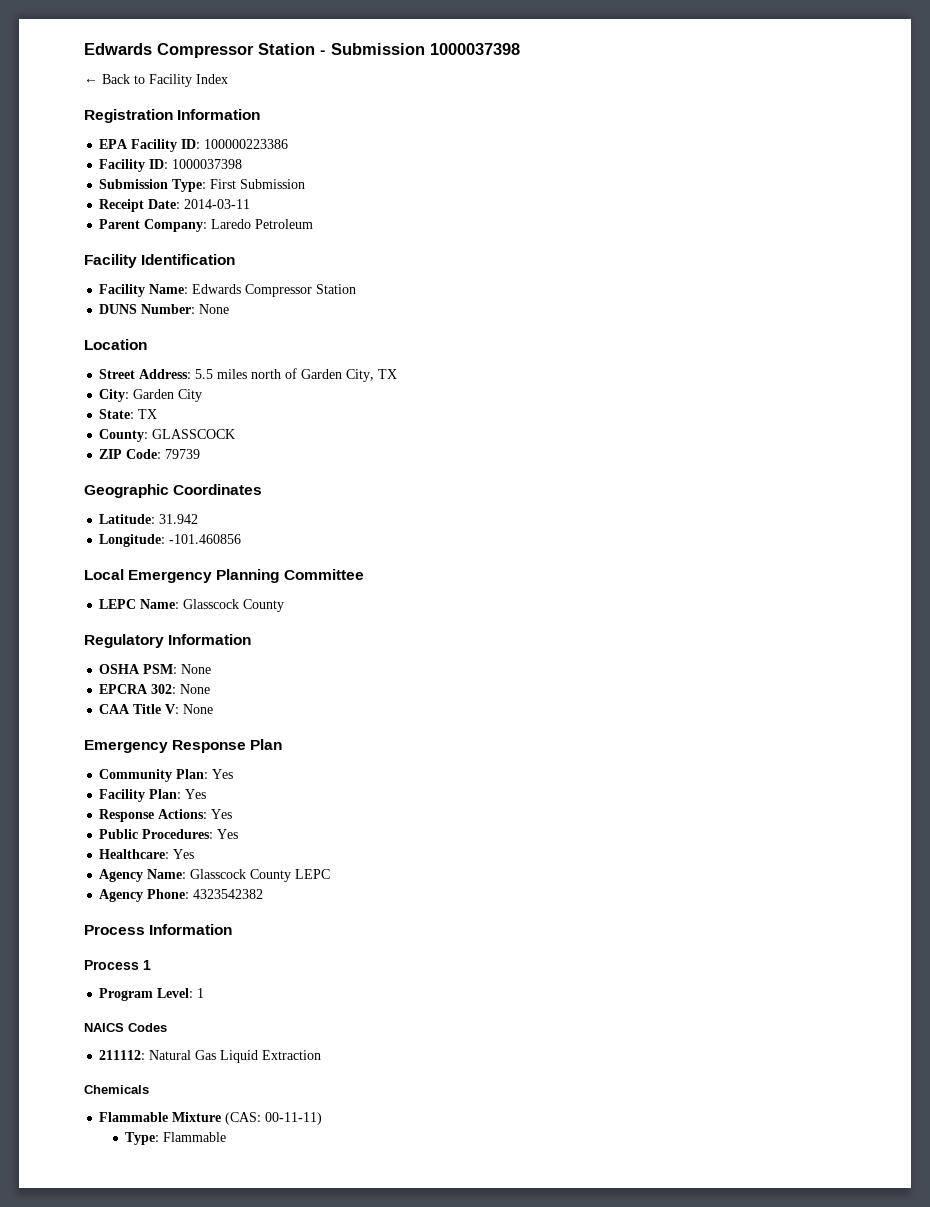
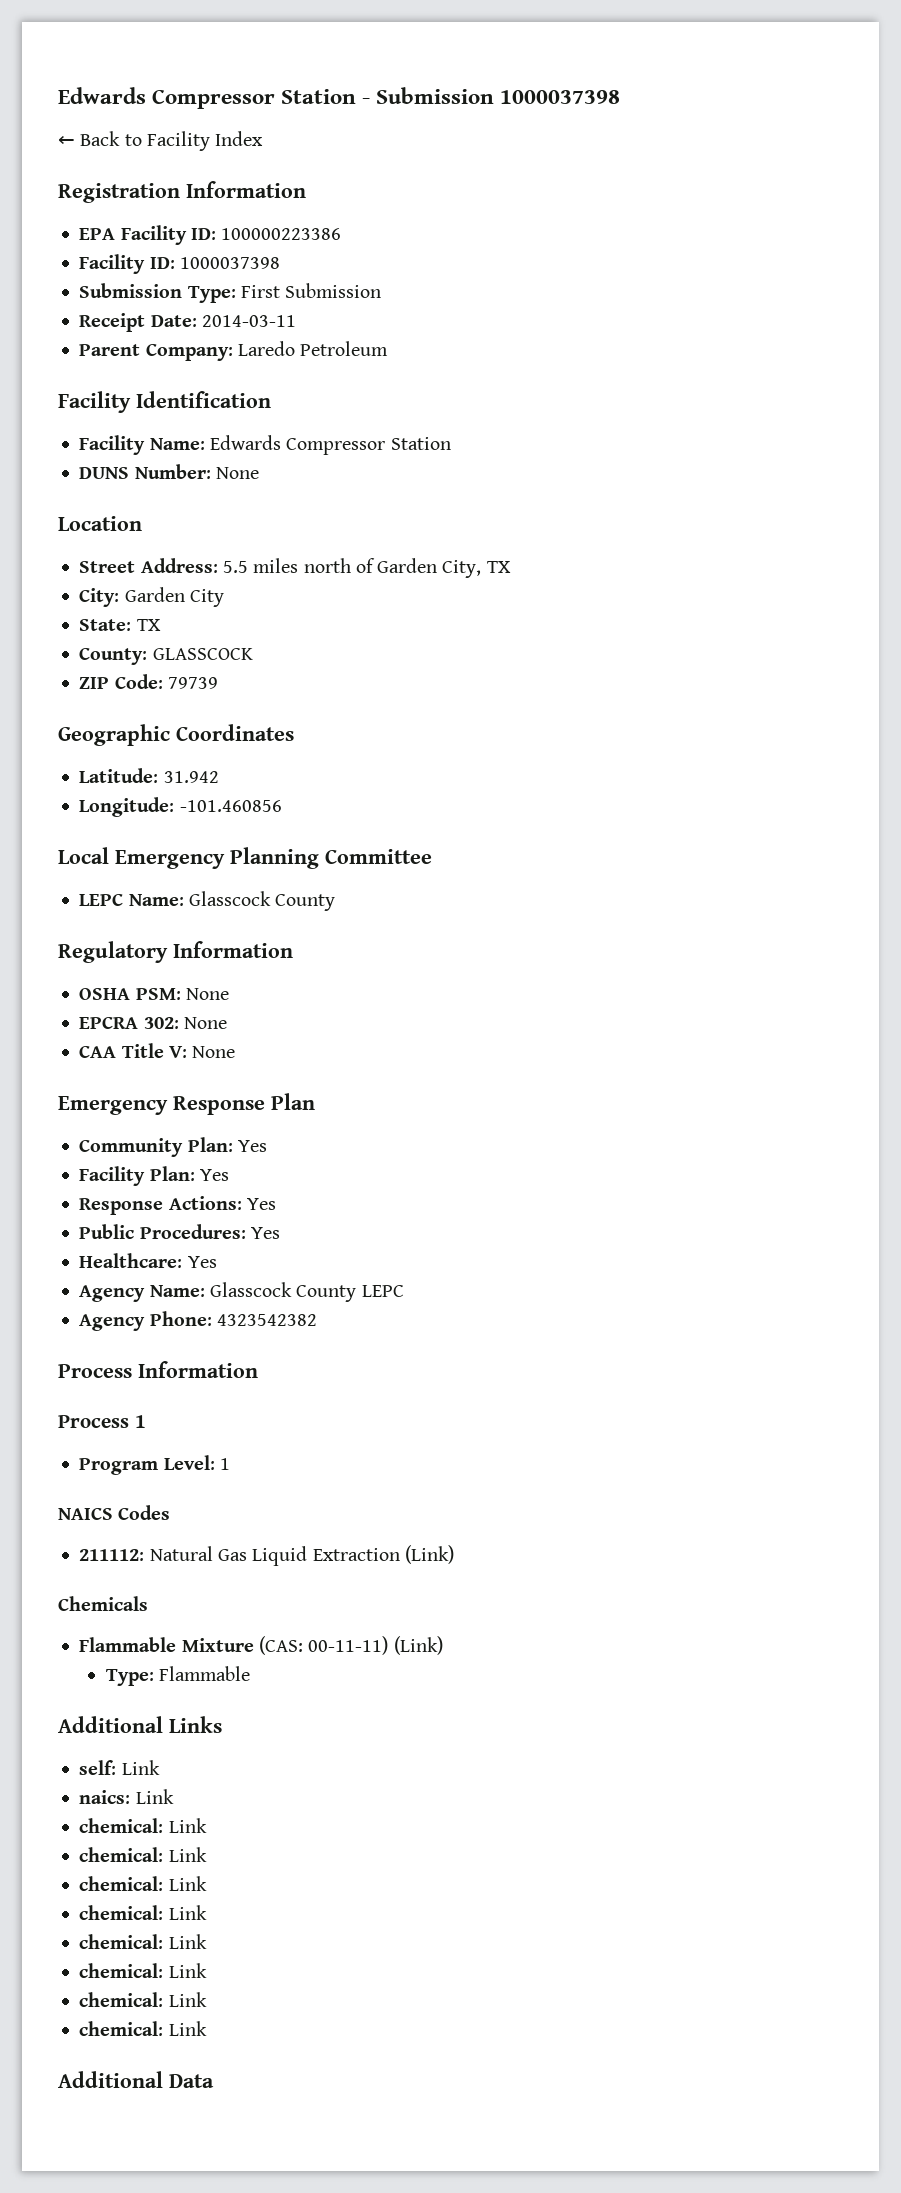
(322, 1055) none -> [404,1545,454,1564] (Link)
(323, 1118) none -> [393,1636,443,1655] (Link)
(227, 1137) none -> [58,1716,222,1733] [79,1760,160,1775] [79,1789,174,1804] [79,1818,207,1833] [79,1847,207,1862] [79,1876,207,1891] [79,1905,207,1920] [79,1934,207,1949] [79,1963,207,1978] [79,1992,207,2007] [79,2021,207,2036] [58,2071,214,2088] // Additional Links // self: Link // naics: Link // chemical: Link // chemical: Link // chemical: Link // chemical: Link // chemical: Link // chemical: Link // chemical: Link // chemical: Link // Additional Data

